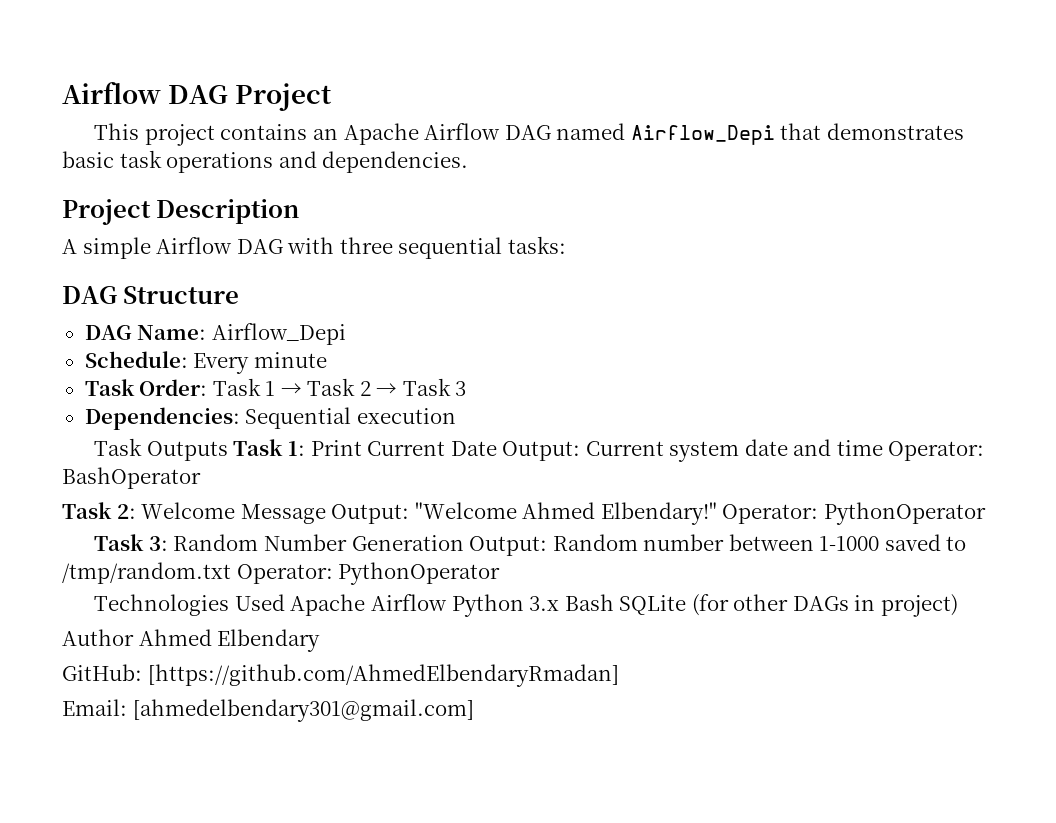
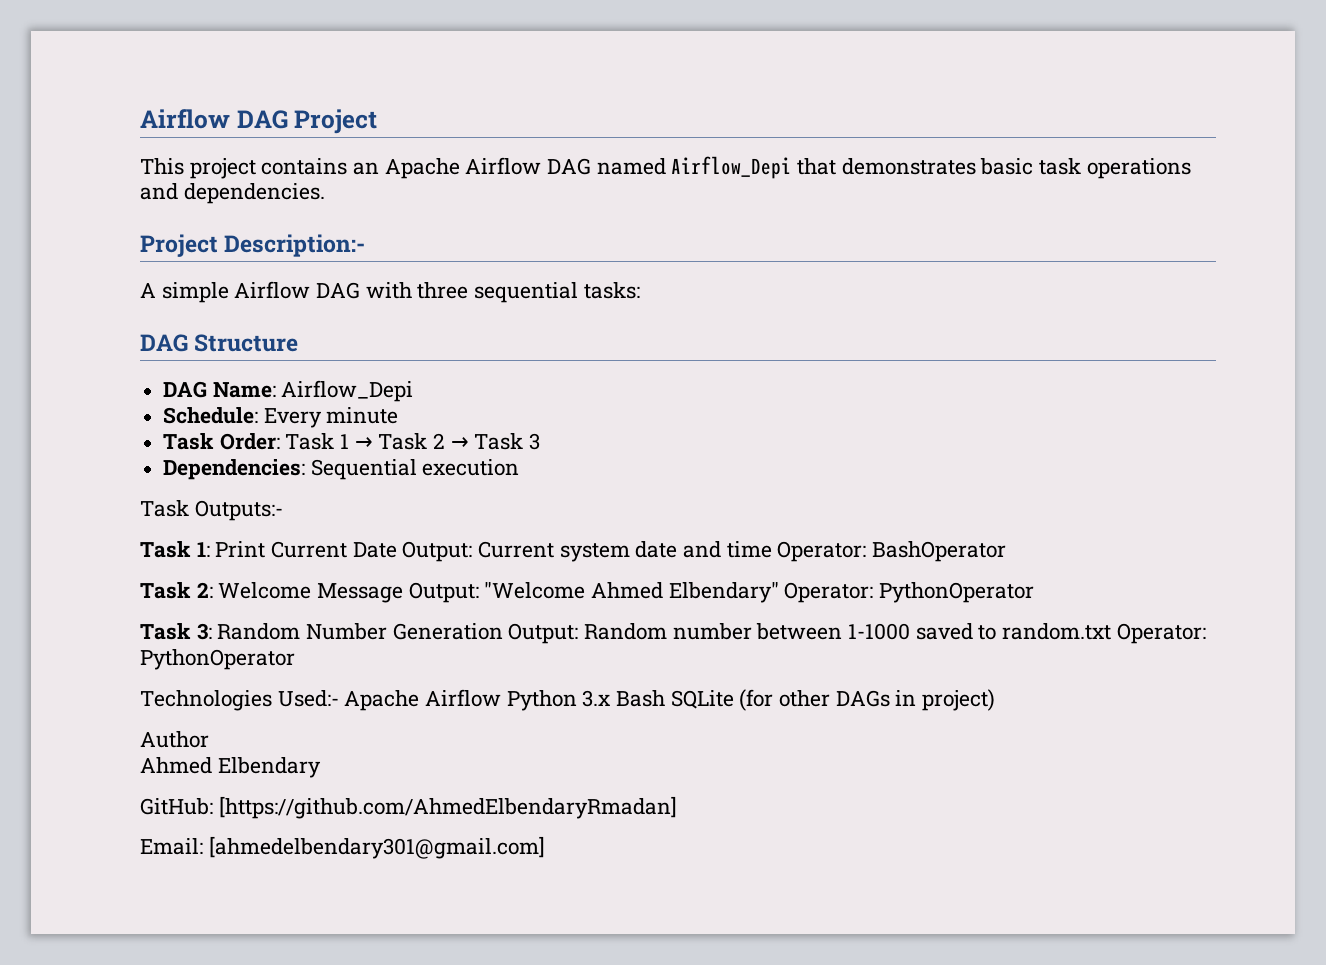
[156,199,300,224] Description -> [224,234,366,257] Description:-
[146,441,228,461] Outputs -> [194,500,283,521] Outputs:- //
[600,502,717,525] Elbendary!" -> [668,582,779,603] Elbendary"
[62,562,231,584] /tmp/random.txt -> [1002,623,1112,640] random.txt
[234,594,285,611] Used -> [277,690,339,707] Used:-
(134, 637) none -> (209, 739) //

